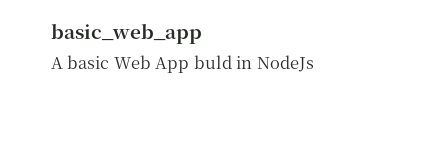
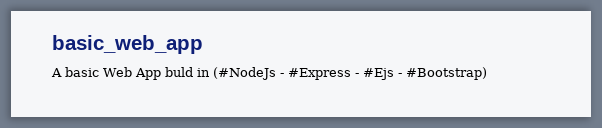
[256,55,314,72] NodeJs -> [212,67,487,80] (#NodeJs - #Express - #Ejs - #Bootstrap)

